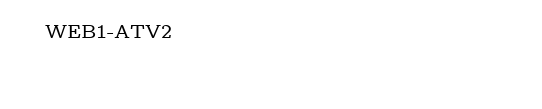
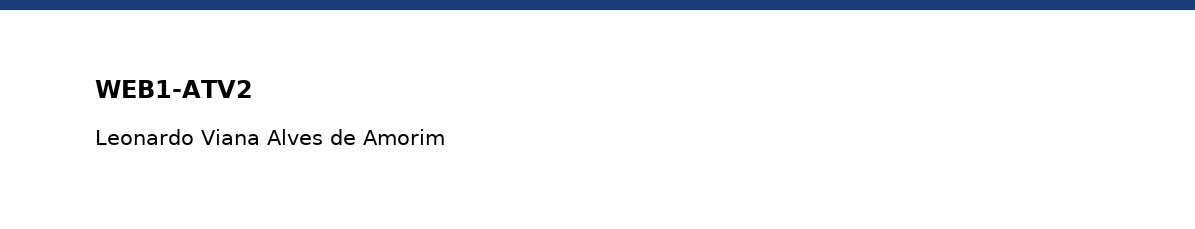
(172, 31) none -> [95,129,445,145] // Leonardo Viana Alves de Amorim

